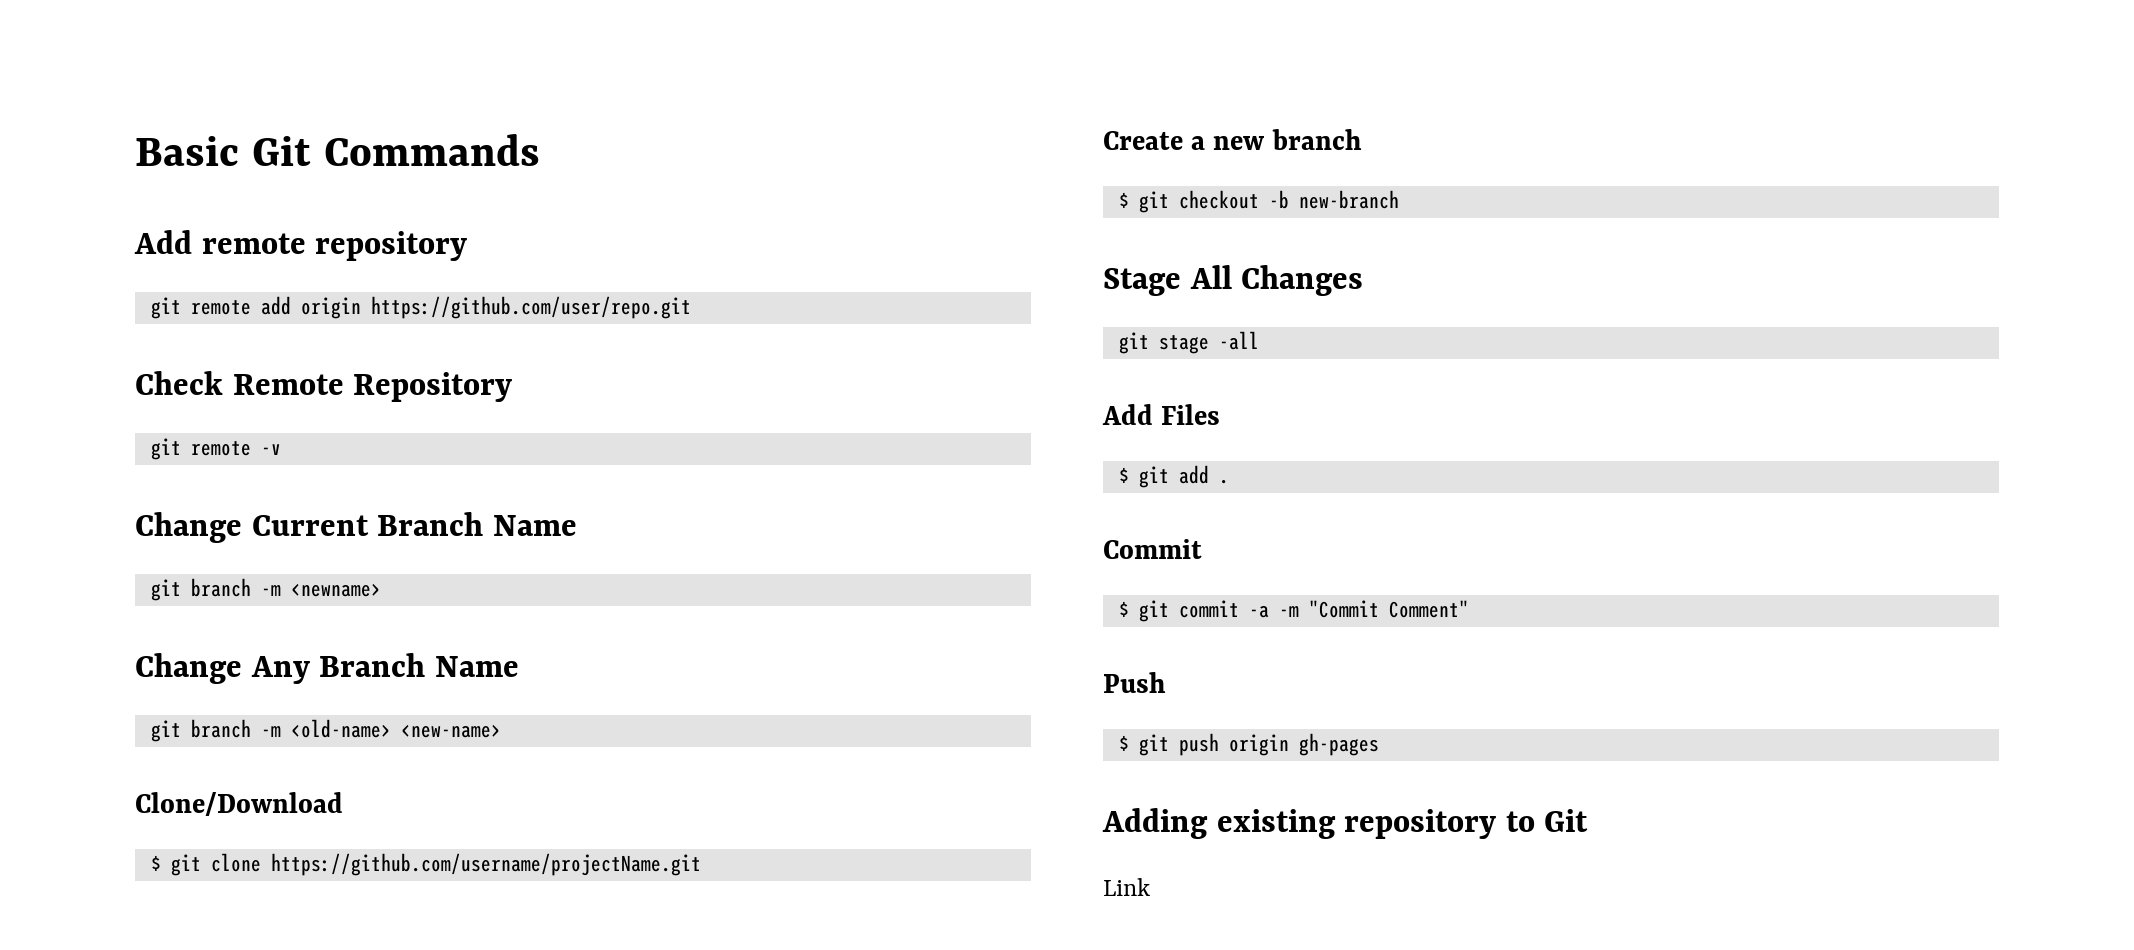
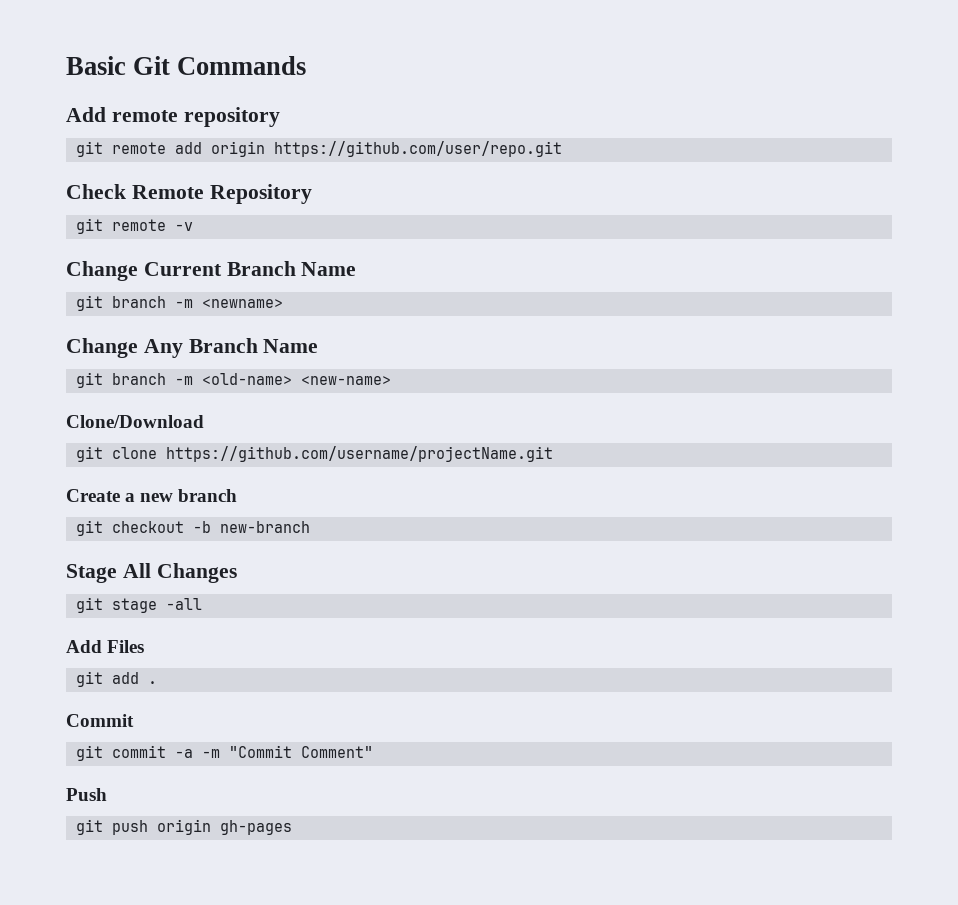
[150,855,161,871] $ -> (204, 421) none
[1118,192,1129,208] $ -> (238, 495) none
[1118,467,1129,483] $ -> (145, 646) none
[1118,601,1129,617] $ -> (134, 720) none
[1118,735,1129,751] $ -> (107, 794) none
[1102,808,1589,839] [1103,878,1150,896] // Adding existing repository to Git // Link -> (293, 827) none

